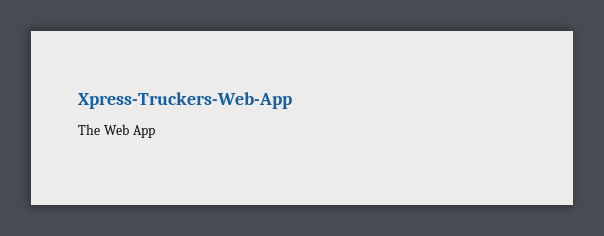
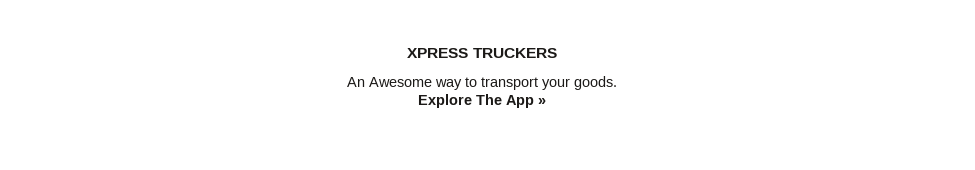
[78,92,292,109] [78,124,155,138] Xpress-Truckers-Web-App // The Web App -> [407,48,557,58] [347,76,617,90] [418,94,546,108] XPRESS TRUCKERS // An Awesome way to transport your goods. // Explore The App »

